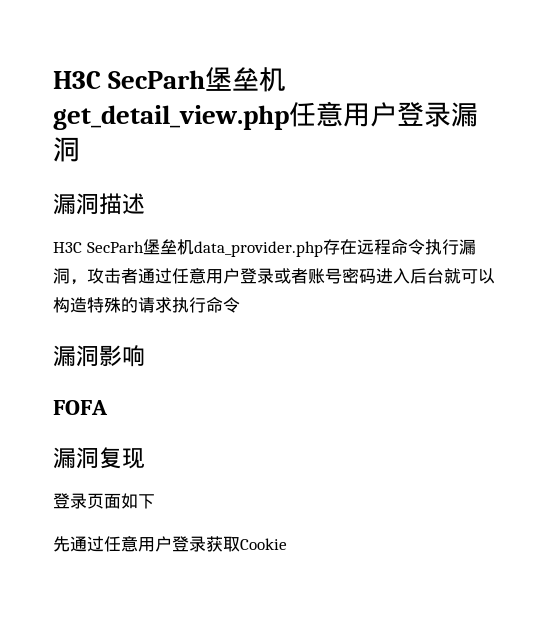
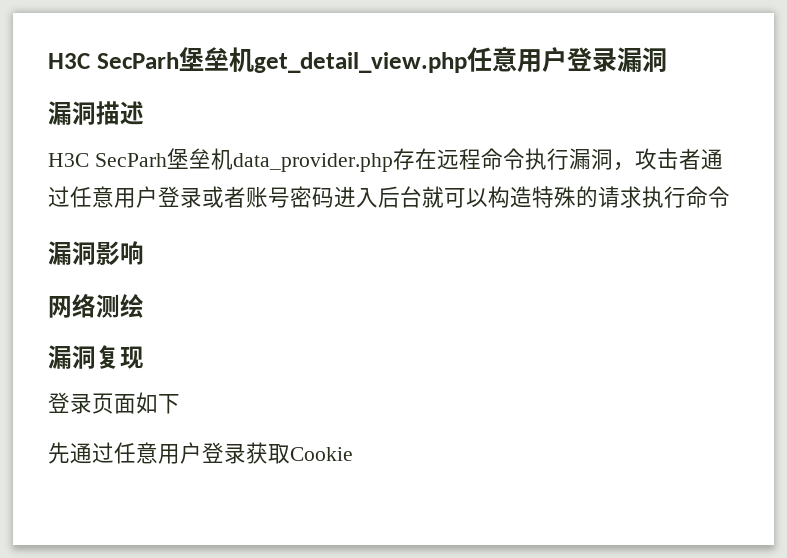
[53,400,108,415] FOFA -> [48,293,144,318] 网络测绘

